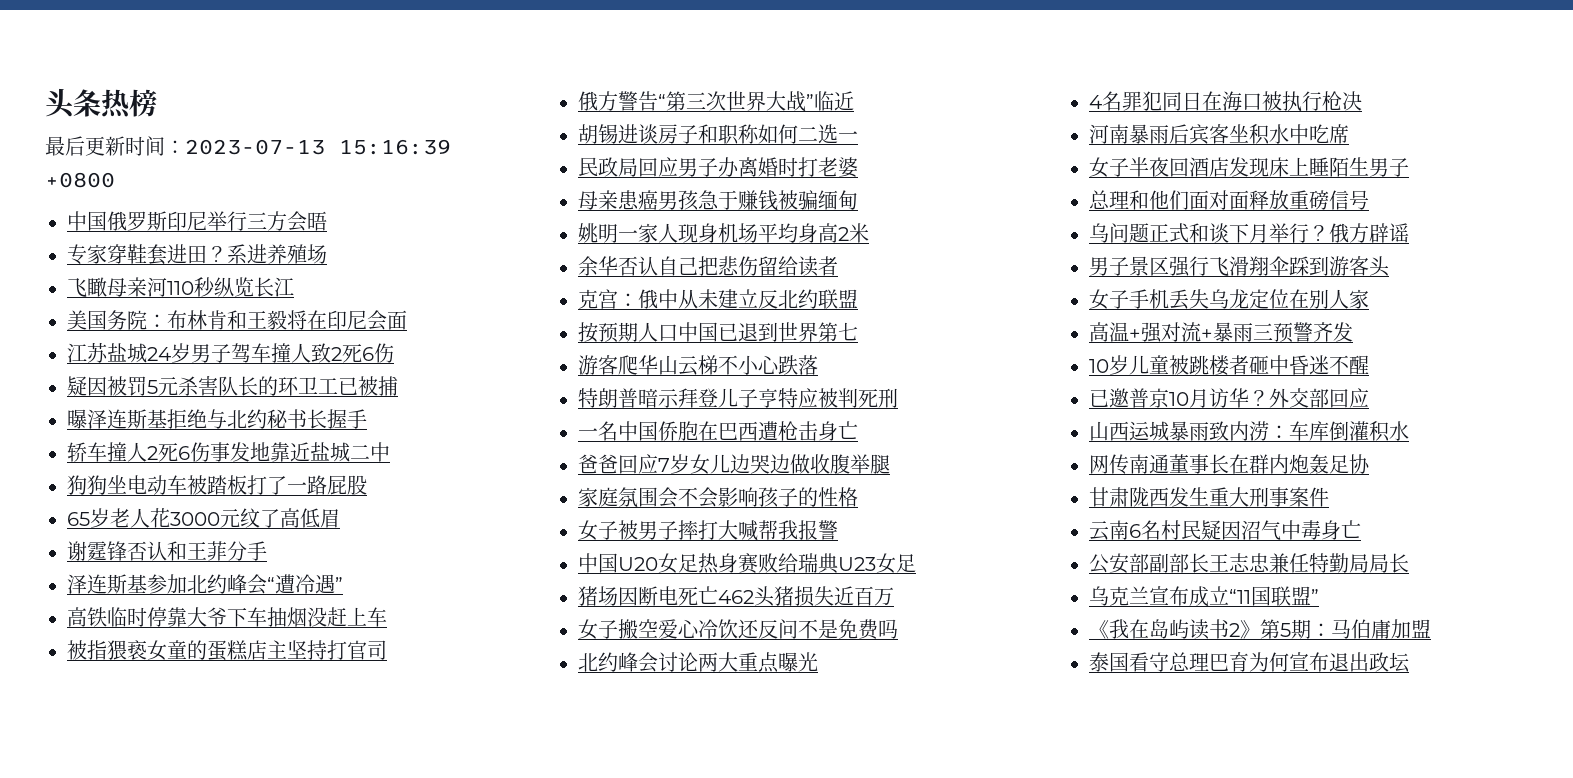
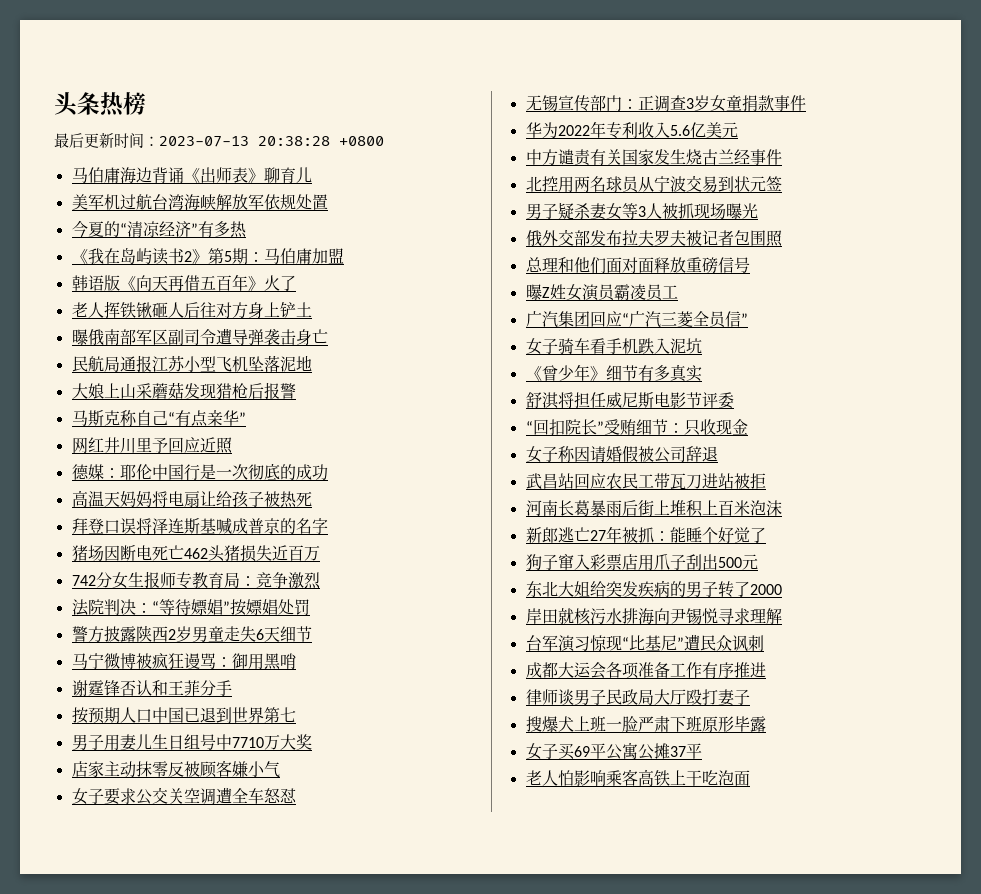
[339,139,451,155] 15:16:39 -> [258,136,330,146] 20:38:28
[67,211,327,232] [67,244,327,265] [67,277,294,297] [67,310,407,331] [67,342,394,363] [67,376,398,396] [67,409,367,429] [67,442,390,462] [67,475,367,495] [67,508,340,528] [67,541,267,561] [67,574,343,595] [67,607,387,627] [67,640,387,661] [578,91,854,112] [578,124,858,145] [578,157,858,178] [578,190,858,211] [578,223,869,243] [578,256,838,277] [578,289,858,309] [578,322,858,343] [578,355,818,376] [578,388,898,408] [578,421,858,441] [578,454,890,475] [578,487,858,508] [578,520,838,541] [578,553,916,574] [578,586,894,607] [578,619,898,640] [578,652,818,673] [1089,91,1362,112] [1089,124,1349,145] [1089,157,1409,178] [1089,190,1369,210] [1089,223,1409,243] [1089,256,1390,277] [1089,289,1369,310] [1089,322,1353,343] [1089,355,1369,376] [1089,388,1369,408] [1089,421,1409,442] [1089,454,1370,474] [1089,487,1329,507] [1089,520,1361,541] [1089,553,1409,574] [1089,586,1319,607] 中国俄罗斯印尼举行三方会晤 // 专家穿鞋套进田？系进养殖场 // 飞瞰母亲河110秒纵览长江 // 美国务院：布林肯和王毅将在印尼会面 // 江苏盐城24岁男子驾车撞人致2死6伤 // 疑因被罚5元杀害队长的环卫工已被捕 // 曝泽连斯基拒绝与北约秘书长握手 // 轿车撞人2死6伤事发地靠近盐城二中 // 狗狗坐电动车被踏板打了一路屁股 // 65岁老人花3000元纹了高低眉 // 谢霆锋否认和王菲分手 // 泽连斯基参加北约峰会“遭冷遇” // 高铁临时停靠大爷下车抽烟没赶上车 // 被指猥亵女童的蛋糕店主坚持打官司 // 俄方警告“第三次世界大战”临近 // 胡锡进谈房子和职称如何二选一 // 民政局回应男子办离婚时打老婆 // 母亲患癌男孩急于赚钱被骗缅甸 // 姚明一家人现身机场平均身高2米 // 余华否认自己把悲伤留给读者 // 克宫：俄中从未建立反北约联盟 // 按预期人口中国已退到世界第七 // 游客爬华山云梯不小心跌落 // 特朗普暗示拜登儿子亨特应被判死刑 // 一名中国侨胞在巴西遭枪击身亡 // 爸爸回应7岁女儿边哭边做收腹举腿 // 家庭氛围会不会影响孩子的性格 // 女子被男子摔打大喊帮我报警 // 中国U20女足热身赛败给瑞典U23女足 // 猪场因断电死亡462头猪损失近百万 // 女子搬空爱心冷饮还反问不是免费吗 // 北约峰会讨论两大重点曝光 // 4名罪犯同日在海口被执行枪决 // 河南暴雨后宾客坐积水中吃席 // 女子半夜回酒店发现床上睡陌生男子 // 总理和他们面对面释放重磅信号 // 乌问题正式和谈下月举行？俄方辟谣 // 男子景区强行飞滑翔伞踩到游客头 // 女子手机丢失乌龙定位在别人家 // 高温+强对流+暴雨三预警齐发 // 10岁儿童被跳楼者砸中昏迷不醒 // 已邀普京10月访华？外交部回应 // 山西运城暴雨致内涝：车库倒灌积水 // 网传南通董事长在群内炮轰足协 // 甘肃陇西发生重大刑事案件 // 云南6名村民疑因沼气中毒身亡 // 公安部副部长王志忠兼任特勤局局长 // 乌克兰宣布成立“11国联盟” -> [71,167,312,184] [71,194,328,211] [71,220,247,238] 马伯庸海边背诵《出师表》聊育儿 // 美军机过航台湾海峡解放军依规处置 // 今夏的“清凉经济”有多热
[1089,652,1410,673] 泰国看守总理巴育为何宣布退出政坛 -> [71,274,296,291] [71,301,312,319] [71,328,328,346] [71,355,312,372] [71,382,296,399] [71,410,246,427] [71,437,233,454] [71,463,328,481] [71,490,312,508] [71,518,328,534] [71,545,320,562] [71,571,321,589] [71,599,310,616] [71,625,312,643] [71,653,297,670] [71,680,232,696] [71,707,296,724] [71,734,312,751] [71,760,280,778] [71,787,297,805] [525,95,806,112] [525,121,738,139] [525,149,782,166] [525,175,782,193] [525,202,758,220] [525,229,783,247] [525,257,750,274] [525,284,678,301] [525,311,748,328] [525,338,702,355] [525,364,702,382] [525,392,734,409] [525,419,748,436] [525,446,718,463] [525,473,766,490] [525,500,782,517] [525,526,766,543] [525,554,758,571] [525,580,782,598] [525,608,782,625] [525,634,764,652] [525,662,766,679] [525,689,750,706] [525,715,766,732] [525,742,702,760] [525,769,750,786] 韩语版《向天再借五百年》火了 // 老人挥铁锹砸人后往对方身上铲土 // 曝俄南部军区副司令遭导弹袭击身亡 // 民航局通报江苏小型飞机坠落泥地 // 大娘上山采蘑菇发现猎枪后报警 // 马斯克称自己“有点亲华” // 网红井川里予回应近照 // 德媒：耶伦中国行是一次彻底的成功 // 高温天妈妈将电扇让给孩子被热死 // 拜登口误将泽连斯基喊成普京的名字 // 猪场因断电死亡462头猪损失近百万 // 742分女生报师专教育局：竞争激烈 // 法院判决：“等待嫖娼”按嫖娼处罚 // 警方披露陕西2岁男童走失6天细节 // 马宁微博被疯狂谩骂：御用黑哨 // 谢霆锋否认和王菲分手 // 按预期人口中国已退到世界第七 // 男子用妻儿生日组号中7710万大奖 // 店家主动抹零反被顾客嫌小气 // 女子要求公交关空调遭全车怒怼 // 无锡宣传部门：正调查3岁女童捐款事件 // 华为2022年专利收入5.6亿美元 // 中方谴责有关国家发生烧古兰经事件 // 北控用两名球员从宁波交易到状元签 // 男子疑杀妻女等3人被抓现场曝光 // 俄外交部发布拉夫罗夫被记者包围照 // 总理和他们面对面释放重磅信号 // 曝Z姓女演员霸凌员工 // 广汽集团回应“广汽三菱全员信” // 女子骑车看手机跌入泥坑 // 《曾少年》细节有多真实 // 舒淇将担任威尼斯电影节评委 // “回扣院长”受贿细节：只收现金 // 女子称因请婚假被公司辞退 // 武昌站回应农民工带瓦刀进站被拒 // 河南长葛暴雨后街上堆积上百米泡沫 // 新郎逃亡27年被抓：能睡个好觉了 // 狗子窜入彩票店用爪子刮出500元 // 东北大姐给突发疾病的男子转了2000 // 岸田就核污水排海向尹锡悦寻求理解 // 台军演习惊现“比基尼”遭民众讽刺 // 成都大运会各项准备工作有序推进 // 律师谈男子民政局大厅殴打妻子 // 搜爆犬上班一脸严肃下班原形毕露 // 女子买69平公寓公摊37平 // 老人怕影响乘客高铁上干吃泡面

